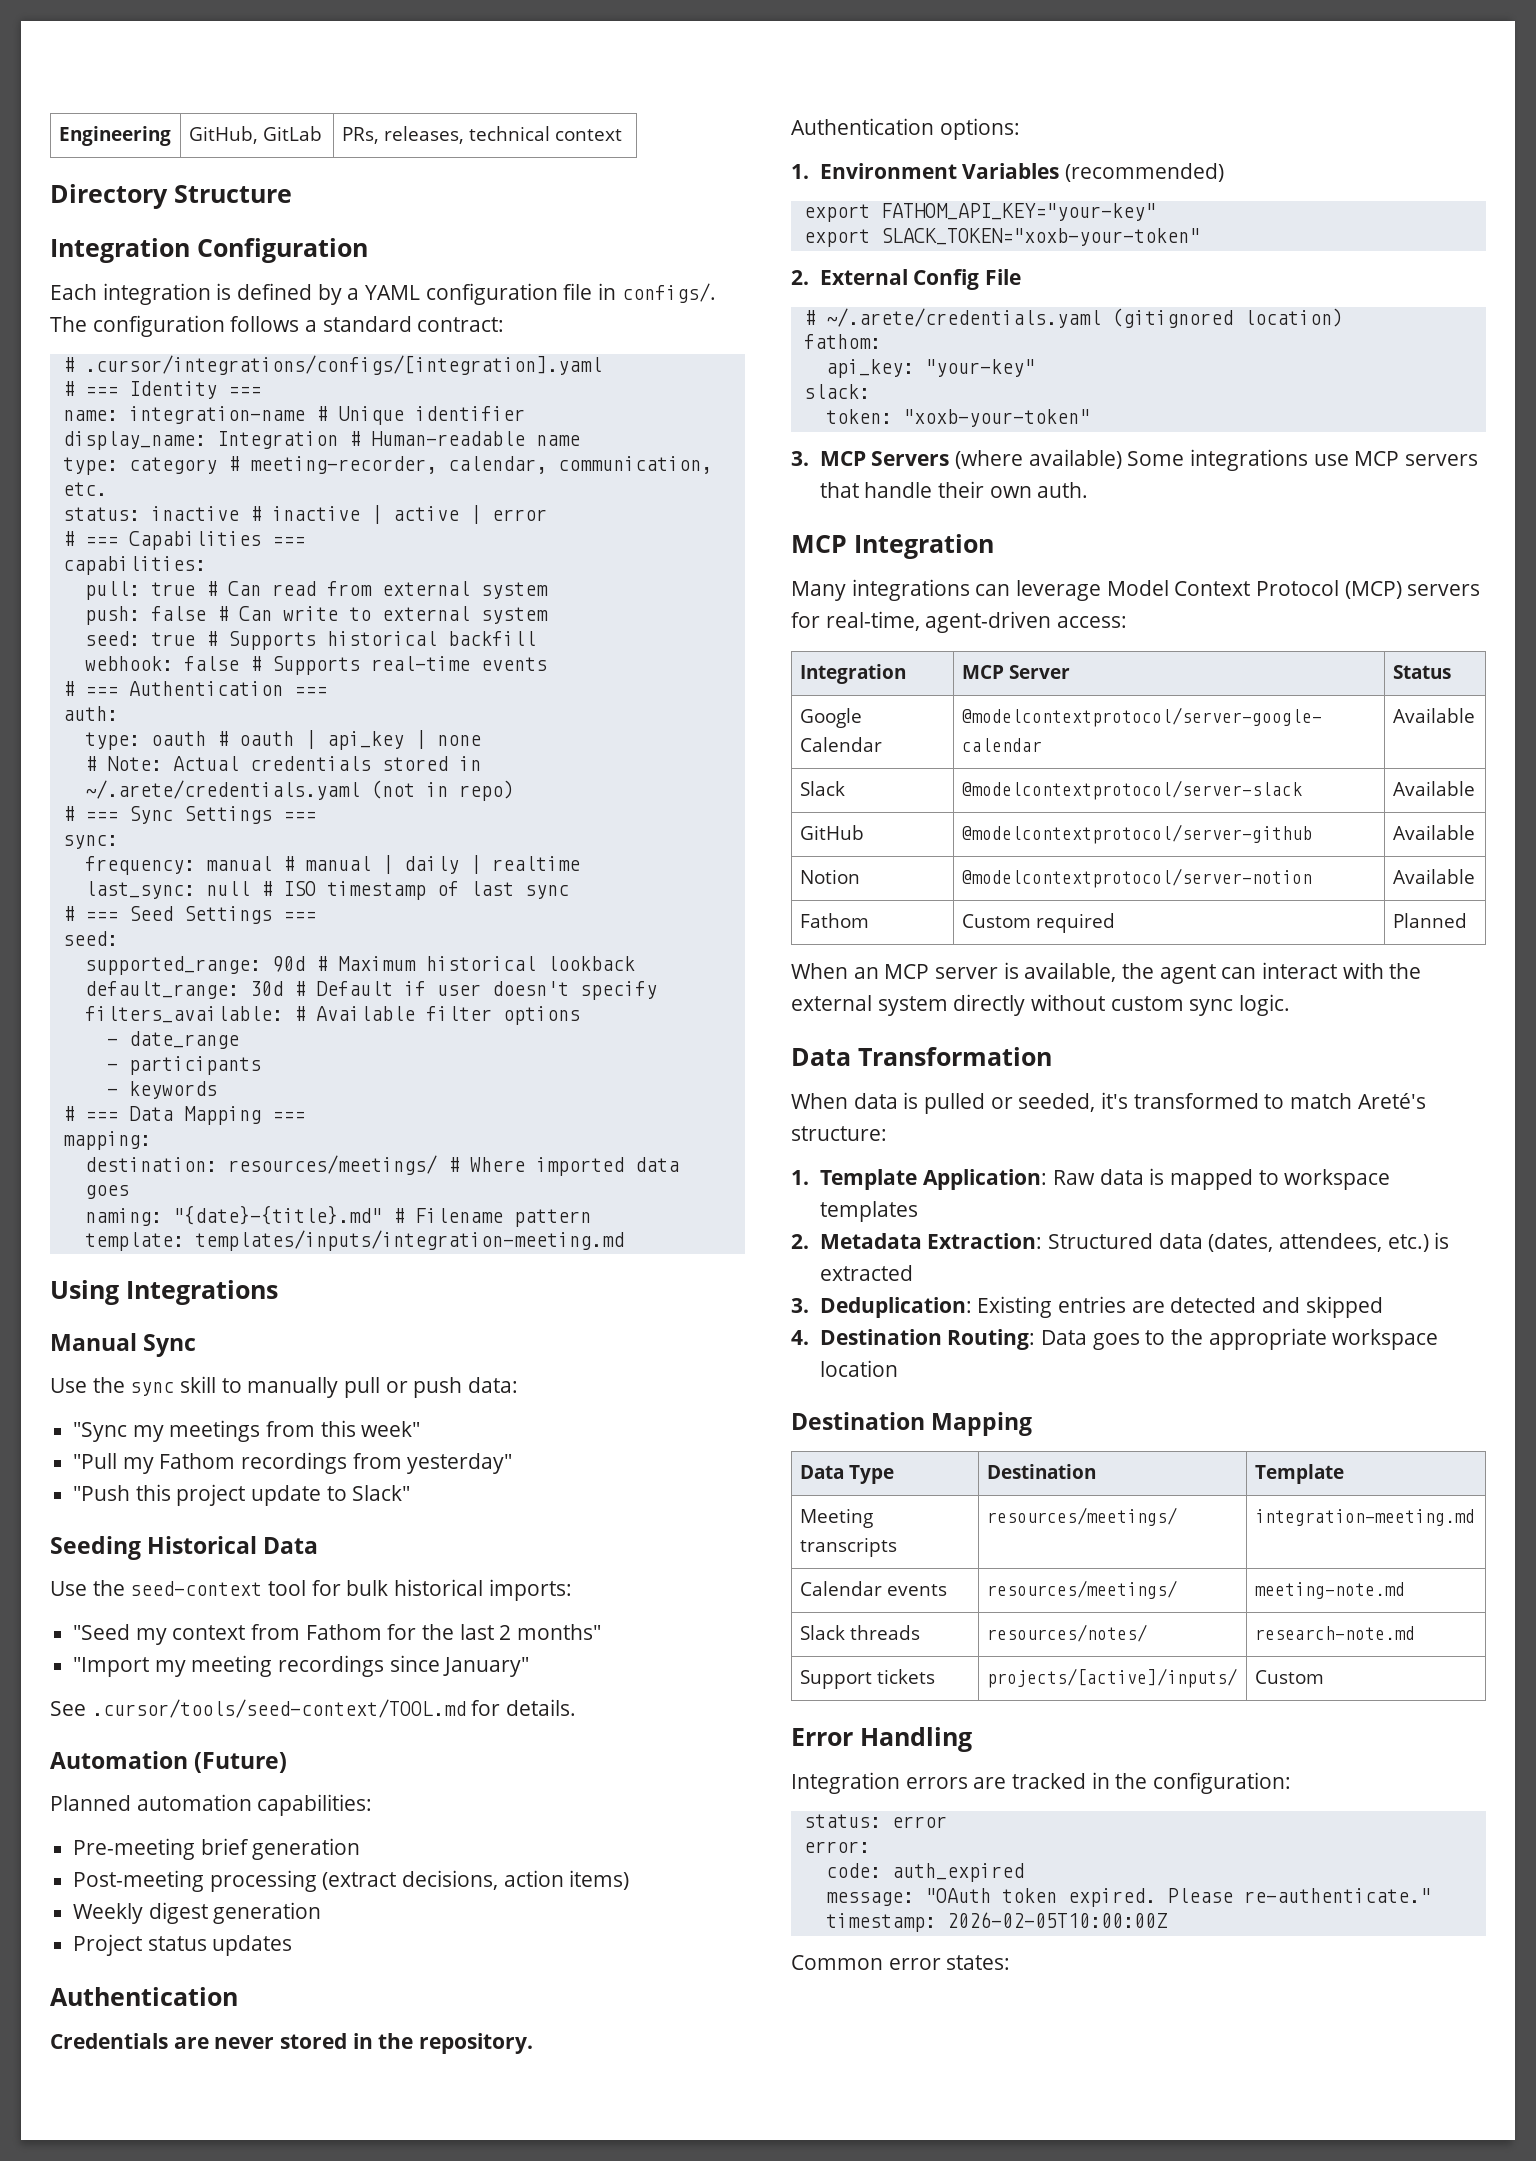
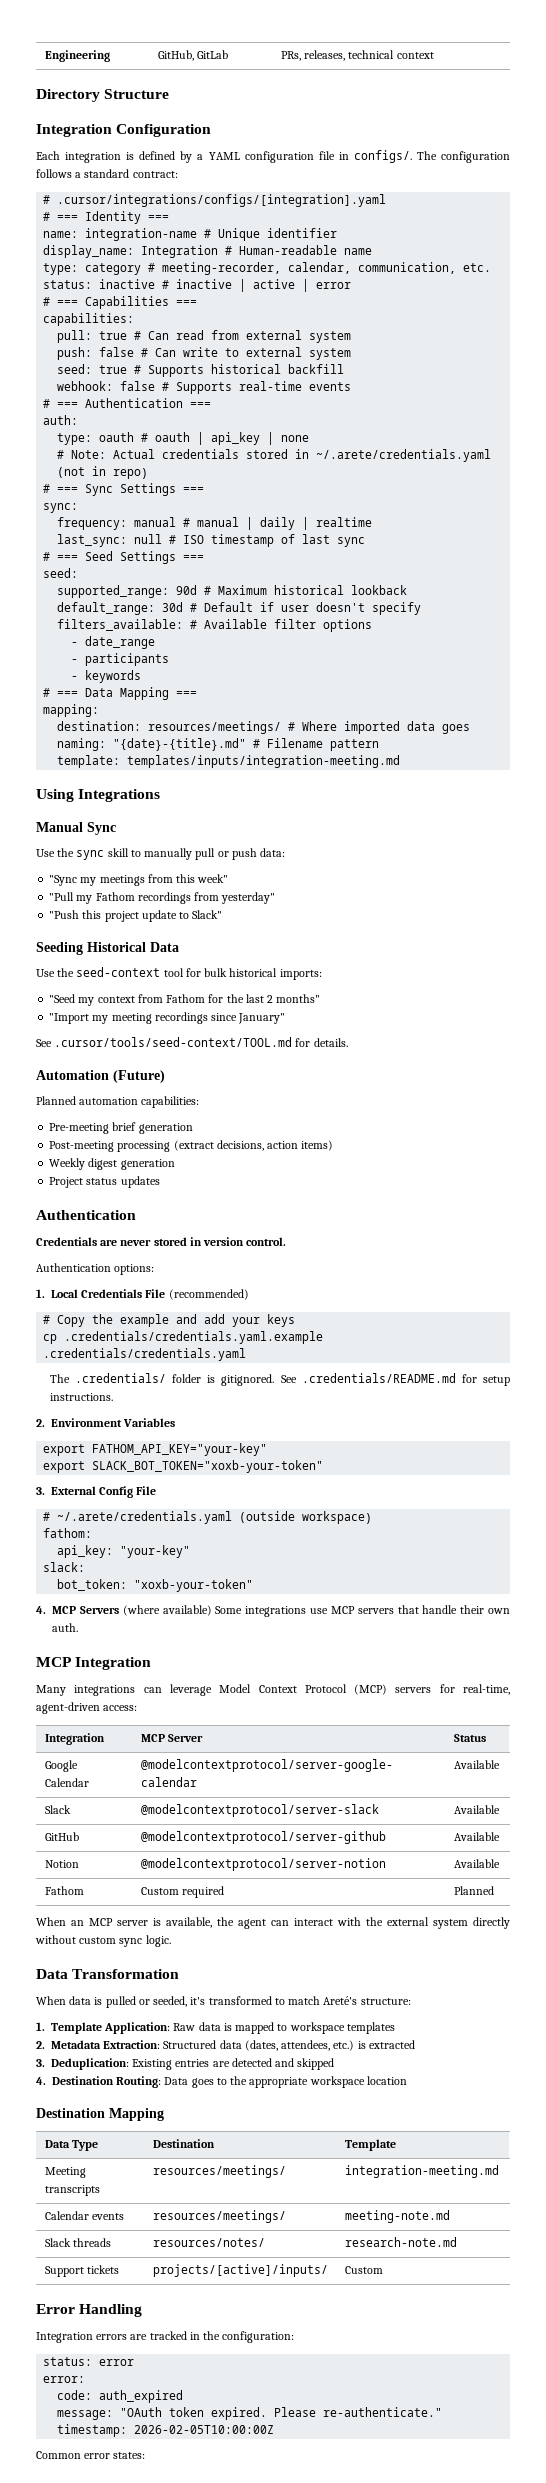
[378,2033,534,2054] the repository. -> [203,1237,287,1246] version control.
(809, 171) none -> [51,1289,249,1300] [43,1314,296,1327] [43,1331,324,1344] [43,1348,247,1361] [49,1373,511,1386] [49,1393,113,1401] [36,1419,45,1427] Local Credentials File (recommended) // # Copy the example and add your keys // cp .credentials/credentials.yaml.example .credentials/credentials.yaml // The .credentials/ folder is gitignored. See .credentials/README.md for setup instructions. // 2.
[1064,163,1224,182] (recommended) -> (176, 1422) none
[880,228,1200,246] [791,270,809,285] SLACK_TOKEN="xoxb-your-token" // 2. -> [92,1460,324,1473] [36,1487,45,1495] SLACK_BOT_TOKEN="xoxb-your-token" // 3.
[1111,308,1343,328] (gitignored location) -> [239,1511,373,1524] (outside workspace)
[825,409,892,424] token: -> [57,1579,128,1591] bot_token:
[791,451,809,466] 3. -> [36,1606,46,1614] 4.

